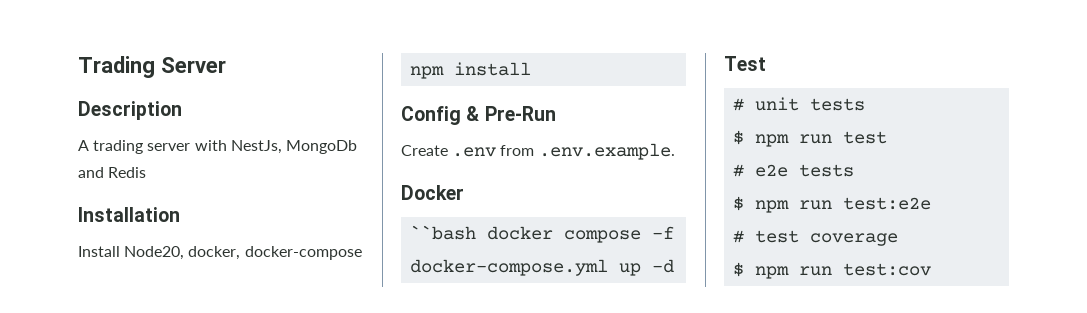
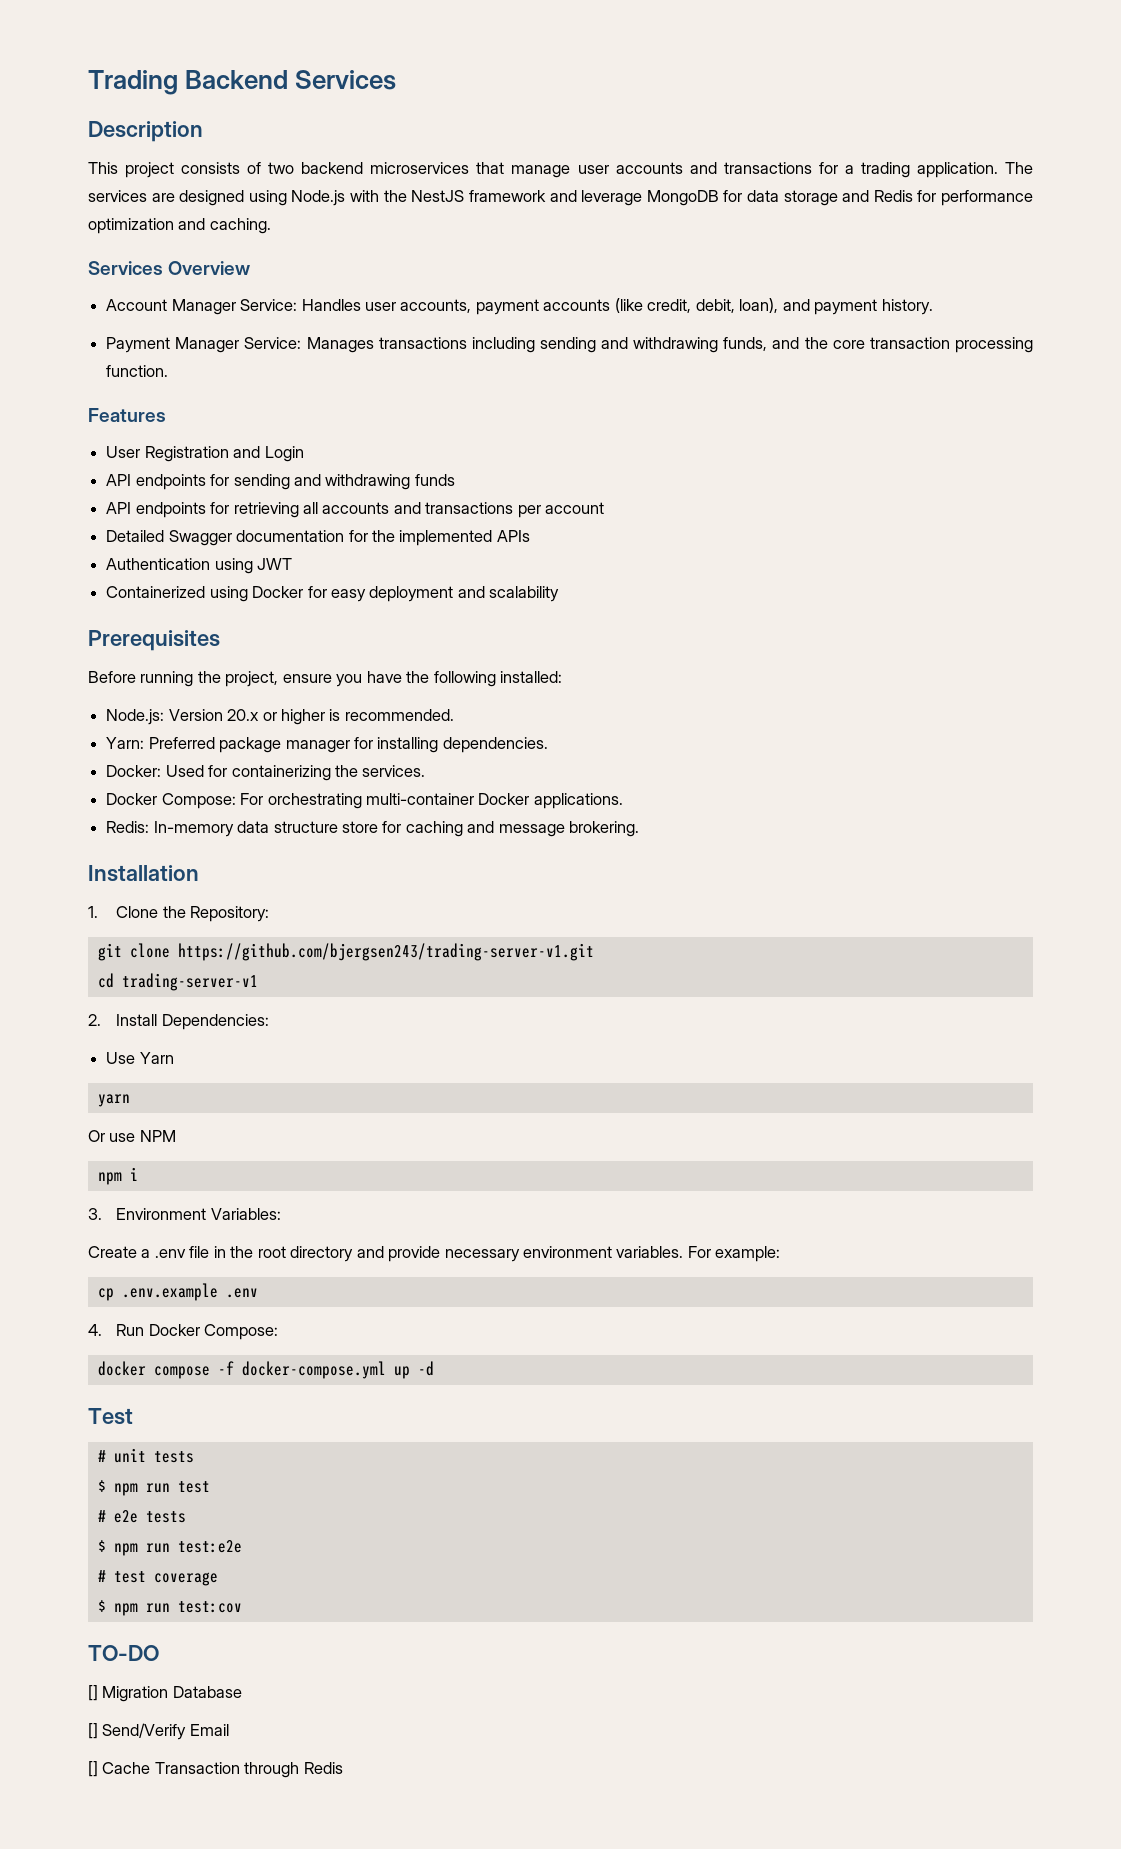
[160,57,226,73] Server -> [185,70,397,90] Backend Services
[78,140,357,154] [78,167,147,178] [78,207,180,222] [78,246,362,260] [410,62,532,79] [401,106,556,125] [401,143,675,160] [401,185,464,200] [410,225,477,240] A trading server with NestJs, MongoDb and Redis // Installation // Install Node20, docker, docker-compose // npm install // Config & Pre-Run // Create .env from .env.example. // Docker // ``bash -> [88,162,1033,178] [88,190,1033,206] [88,218,271,234] [88,261,251,275] [106,298,933,315] [106,337,1033,353] [106,365,169,377] [88,408,166,422] [106,446,304,462] [106,474,455,490] [106,502,605,518] [106,530,530,546] [106,558,293,574] [106,586,560,602] [88,630,220,651] [88,671,563,687] [106,709,454,725] [106,737,548,753] [106,765,426,781] [106,793,623,809] [106,821,640,837] [88,865,199,882] [88,906,269,922] [97,943,594,961] [97,973,258,991] [88,1014,269,1030] [106,1052,174,1064] [97,1094,130,1107] [88,1130,176,1142] [97,1167,138,1185] [88,1208,281,1220] [88,1246,781,1262] [97,1283,258,1301] [88,1324,278,1340] This project consists of two backend microservices that manage user accounts and transactions for a trading application. The services are designed using Node.js with the NestJS framework and leverage MongoDB for data storage and Redis for performance optimization and caching. // Services Overview // Account Manager Service: Handles user accounts, payment accounts (like credit, debit, loan), and payment history. // Payment Manager Service: Manages transactions including sending and withdrawing funds, and the core transaction processing function. // Features // User Registration and Login // API endpoints for sending and withdrawing funds // API endpoints for retrieving all accounts and transactions per account // Detailed Swagger documentation for the implemented APIs // Authentication using JWT // Containerized using Docker for easy deployment and scalability // Prerequisites // Before running the project, ensure you have the following installed: // Node.js: Version 20.x or higher is recommended. // Yarn: Preferred package manager for installing dependencies. // Docker: Used for containerizing the services. // Docker Compose: For orchestrating multi-container Docker applications. // Redis: In-memory data structure store for caching and message brokering. // Installation // 1. Clone the Repository: // git clone https://github.com/bjergsen243/trading-server-v1.git // cd trading-server-v1 // 2. Install Dependencies: // Use Yarn // yarn // Or use NPM // npm i // 3. Environment Variables: // Create a .env file in the root directory and provide necessary environment variables. For example: // cp .env.example .env // 4. Run Docker Compose: //
(932, 269) none -> [88,1645,159,1661] [88,1685,242,1702] [88,1723,229,1740] [88,1761,343,1778] // TO-DO // [] Migration Database // [] Send/Verify Email // [] Cache Transaction through Redis

